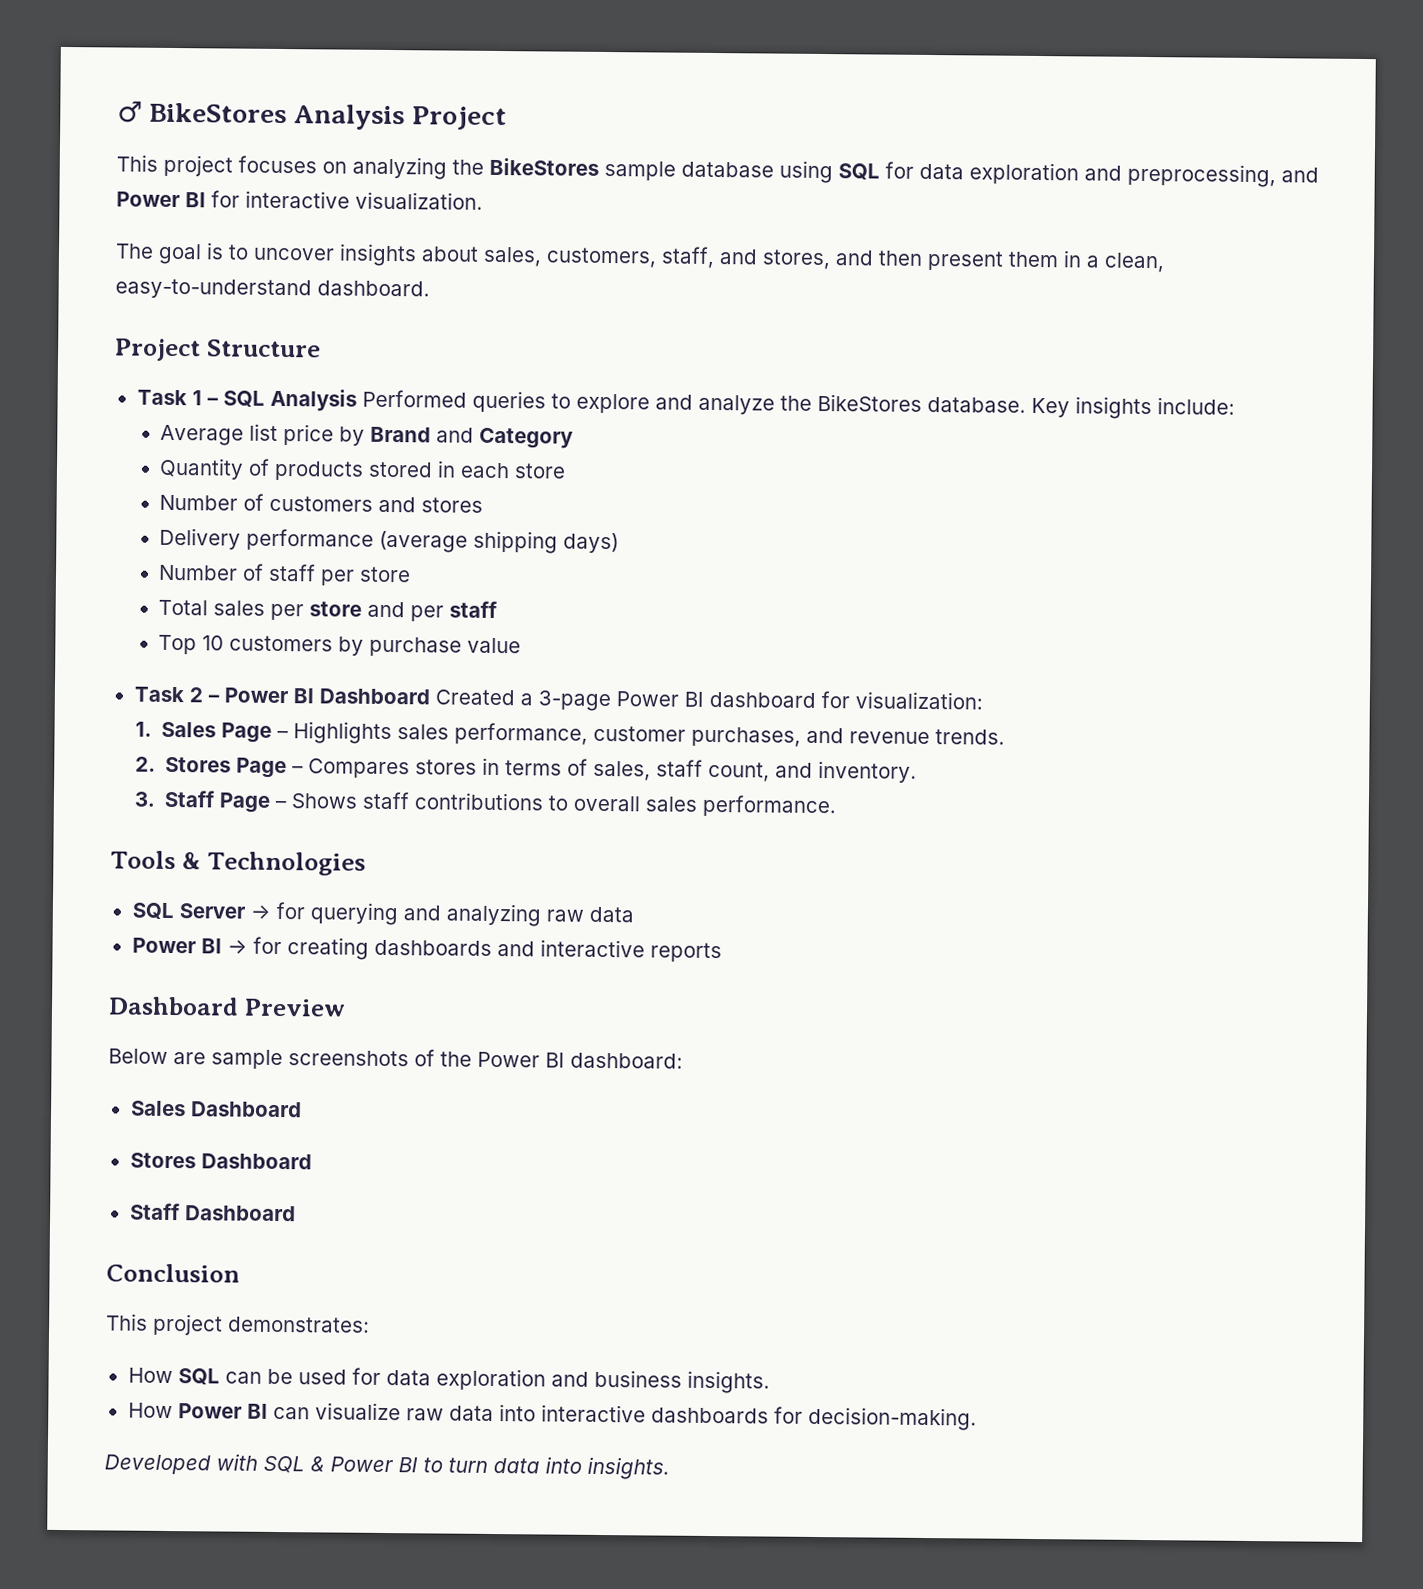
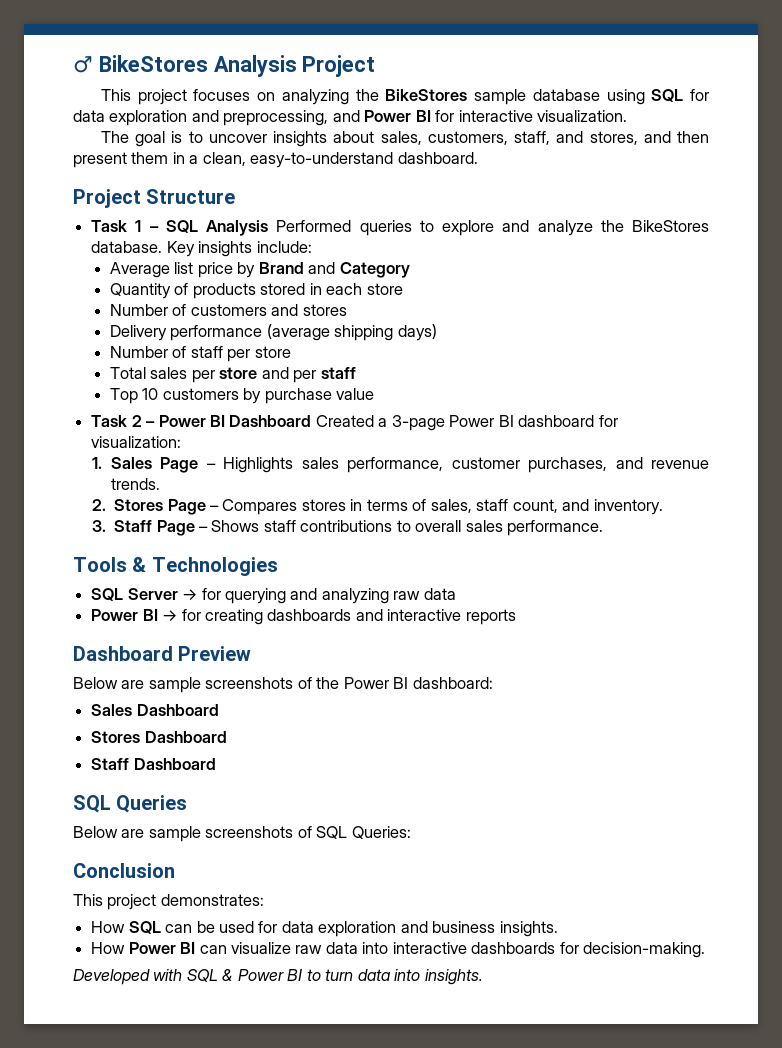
(296, 1213) none -> [73,795,188,813] [73,826,411,842] // SQL Queries // Below are sample screenshots of SQL Queries:

